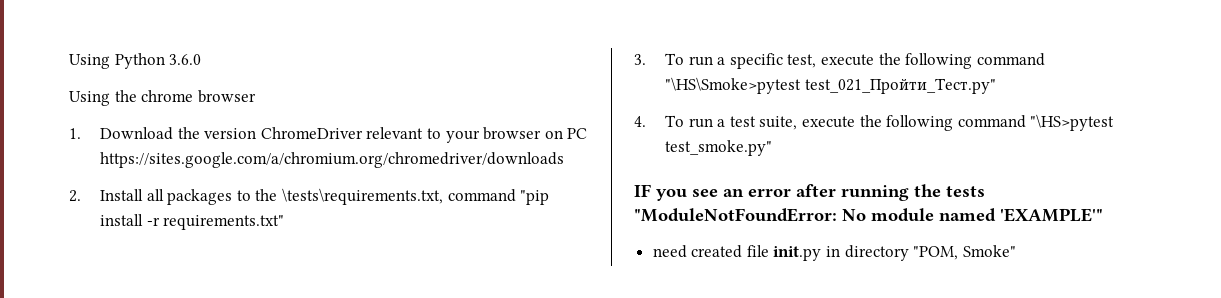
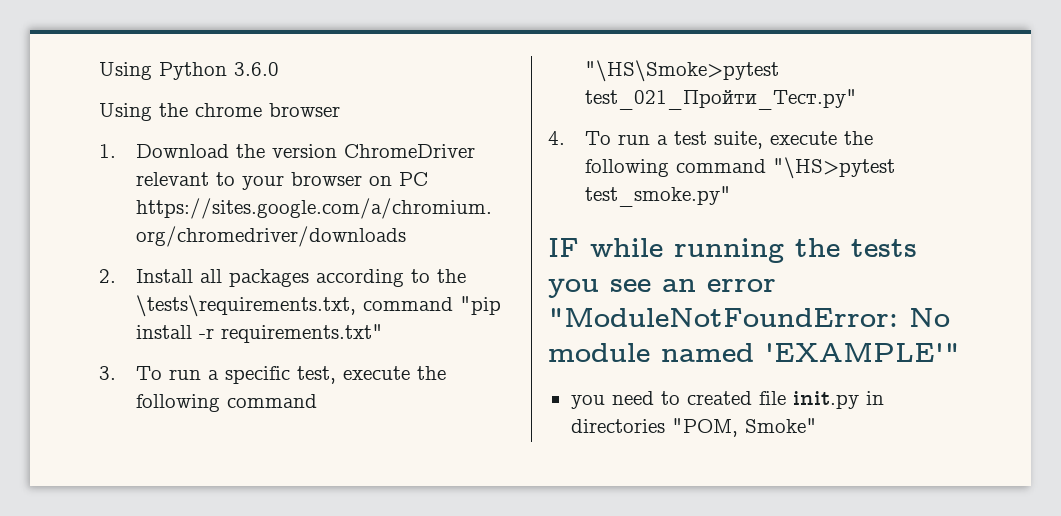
(233, 197) none -> [315,269,404,287] according
[656,184,985,201] you see an error after running the tests -> [590,238,917,263] [548,278,776,298] while running the tests you see an error
[652,245,687,258] need -> [570,391,680,409] you need to
[844,245,909,261] directory -> [570,419,665,433] directories

